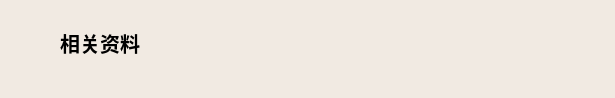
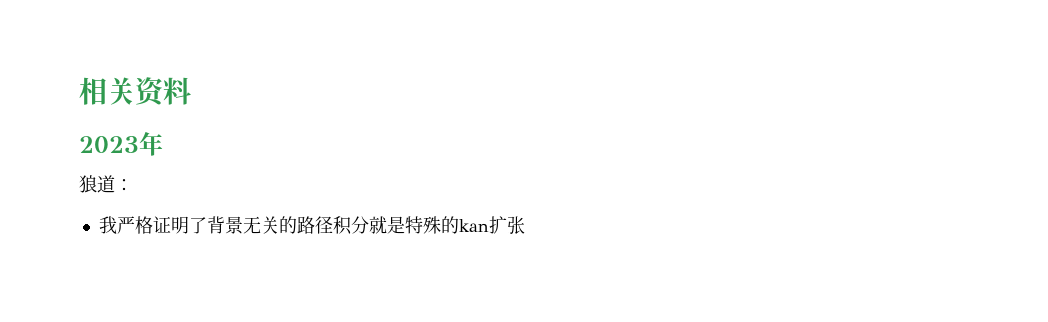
(140, 44) none -> [79,131,163,156] [79,175,133,193] [98,216,525,235] // 2023年 // 狼道： // 我严格证明了背景无关的路径积分就是特殊的kan扩张

